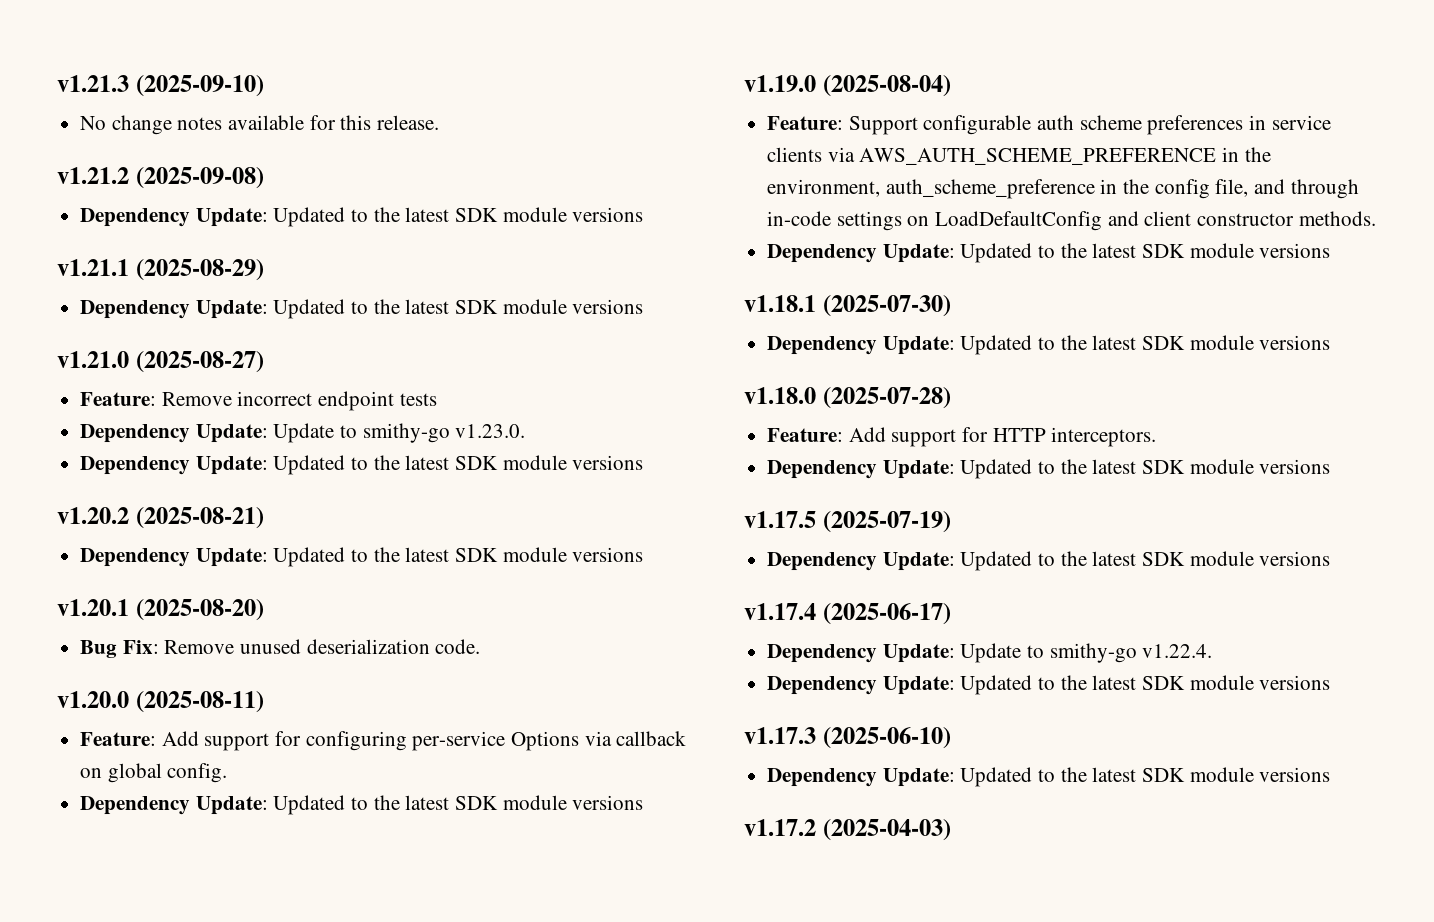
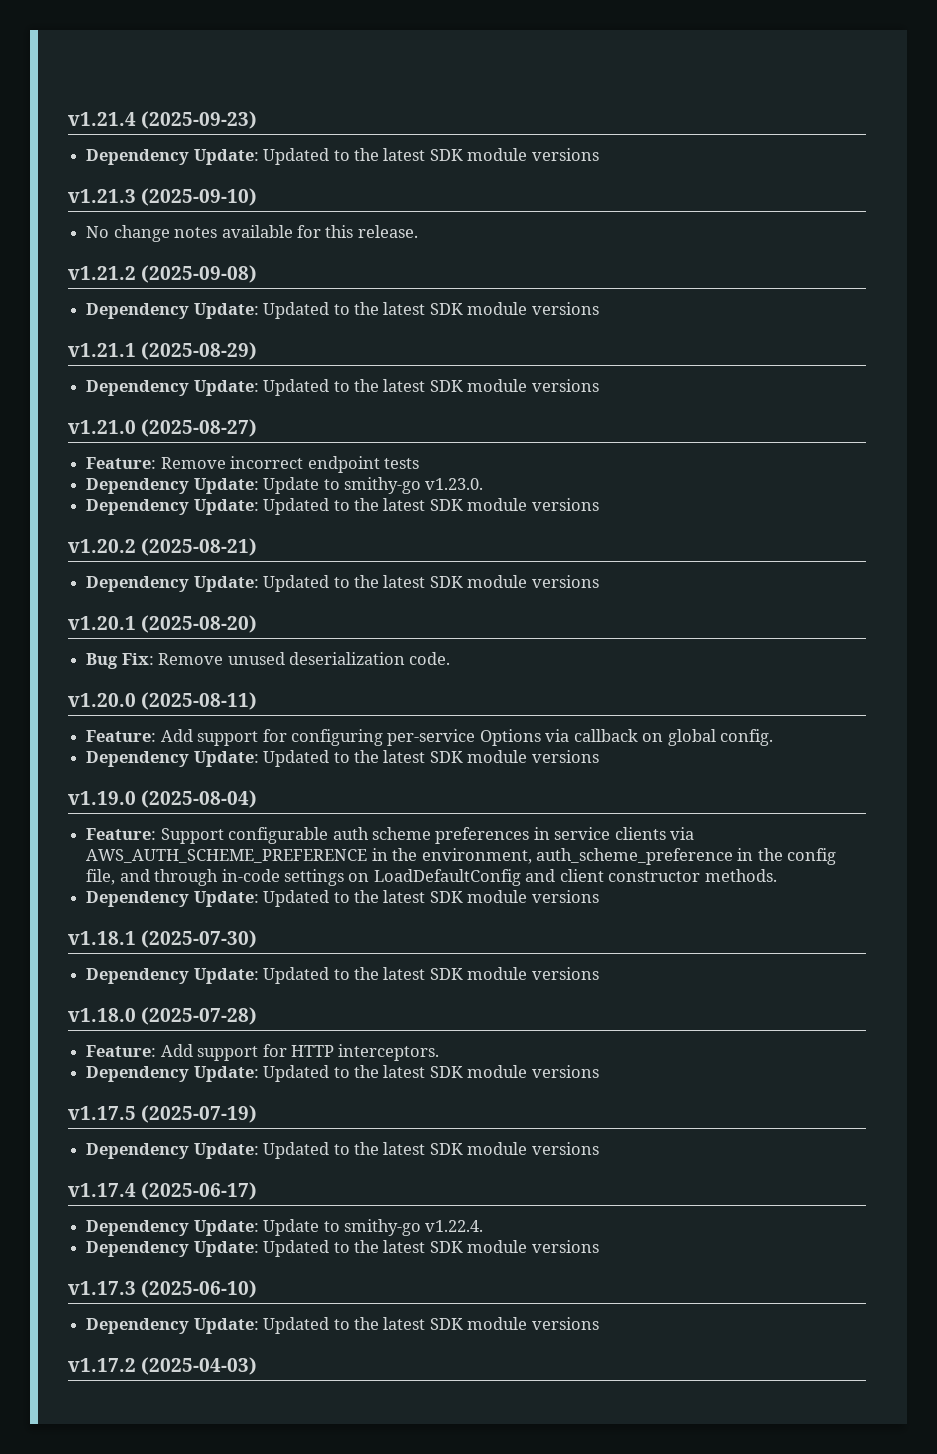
(57, 83) none -> [68,111,258,129] [86,148,599,165] v1.21.4 (2025-09-23) // Dependency Update: Updated to the latest SDK module versions //

